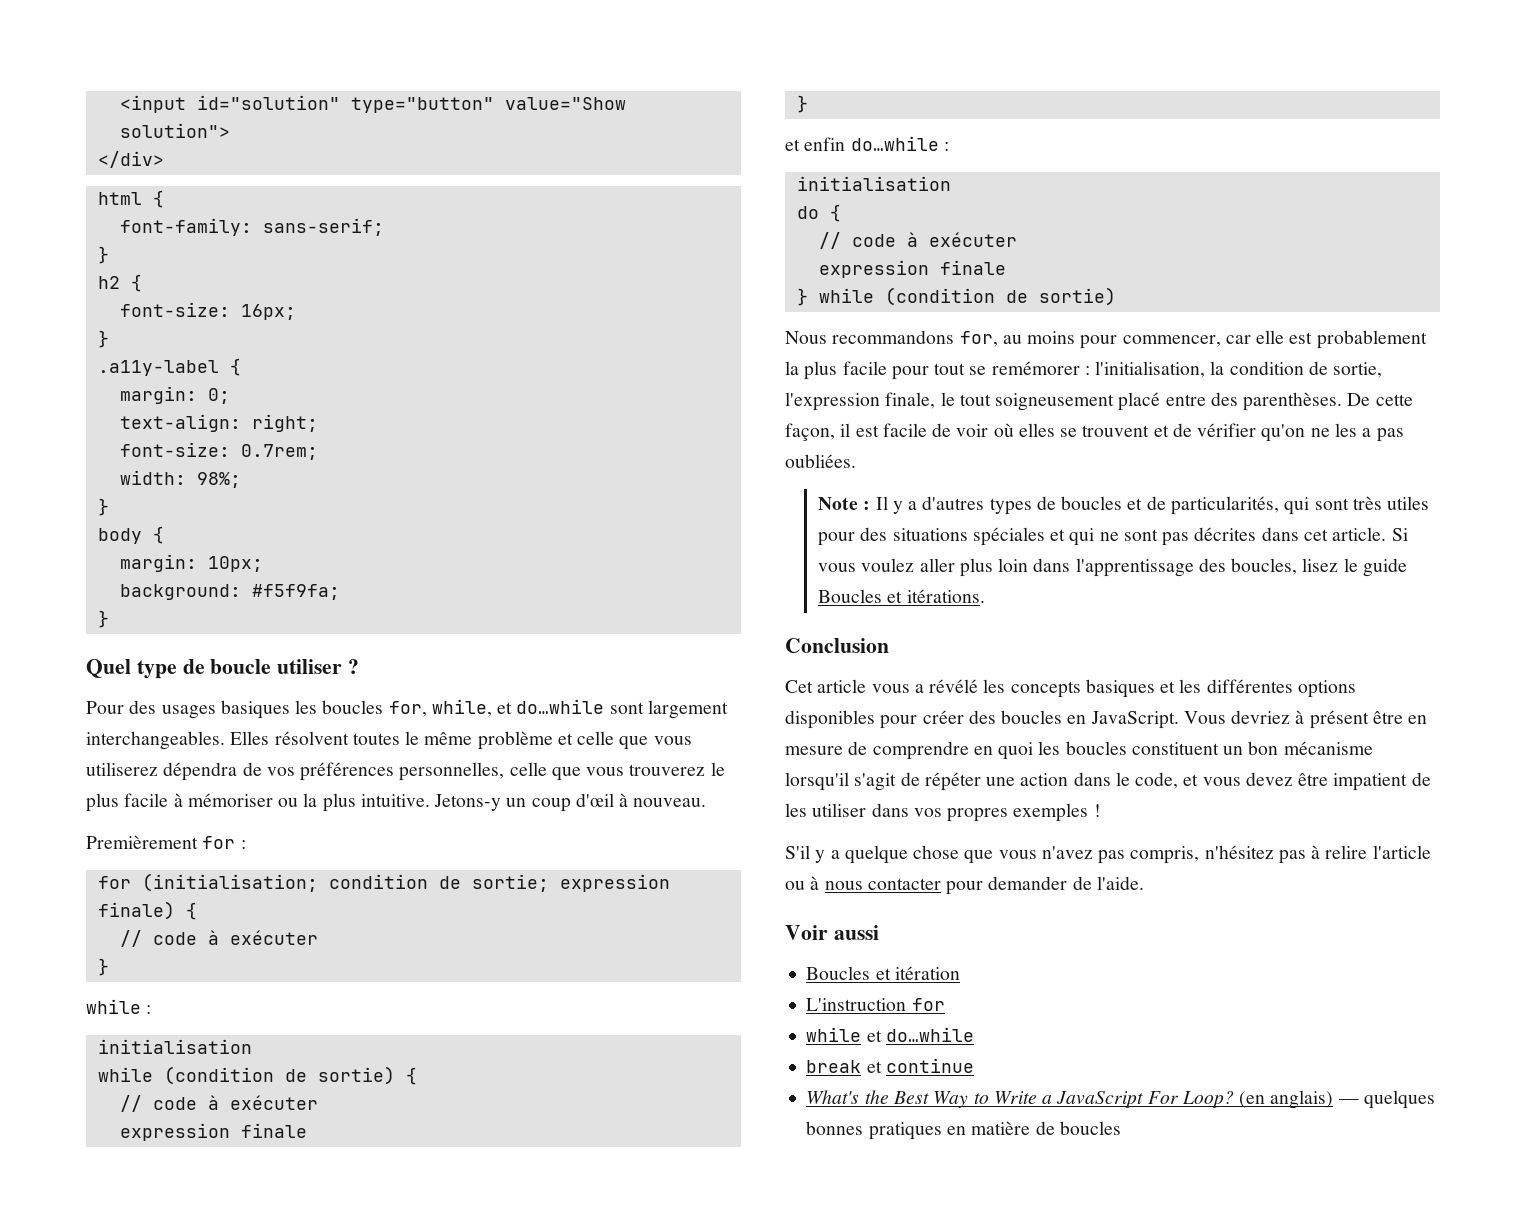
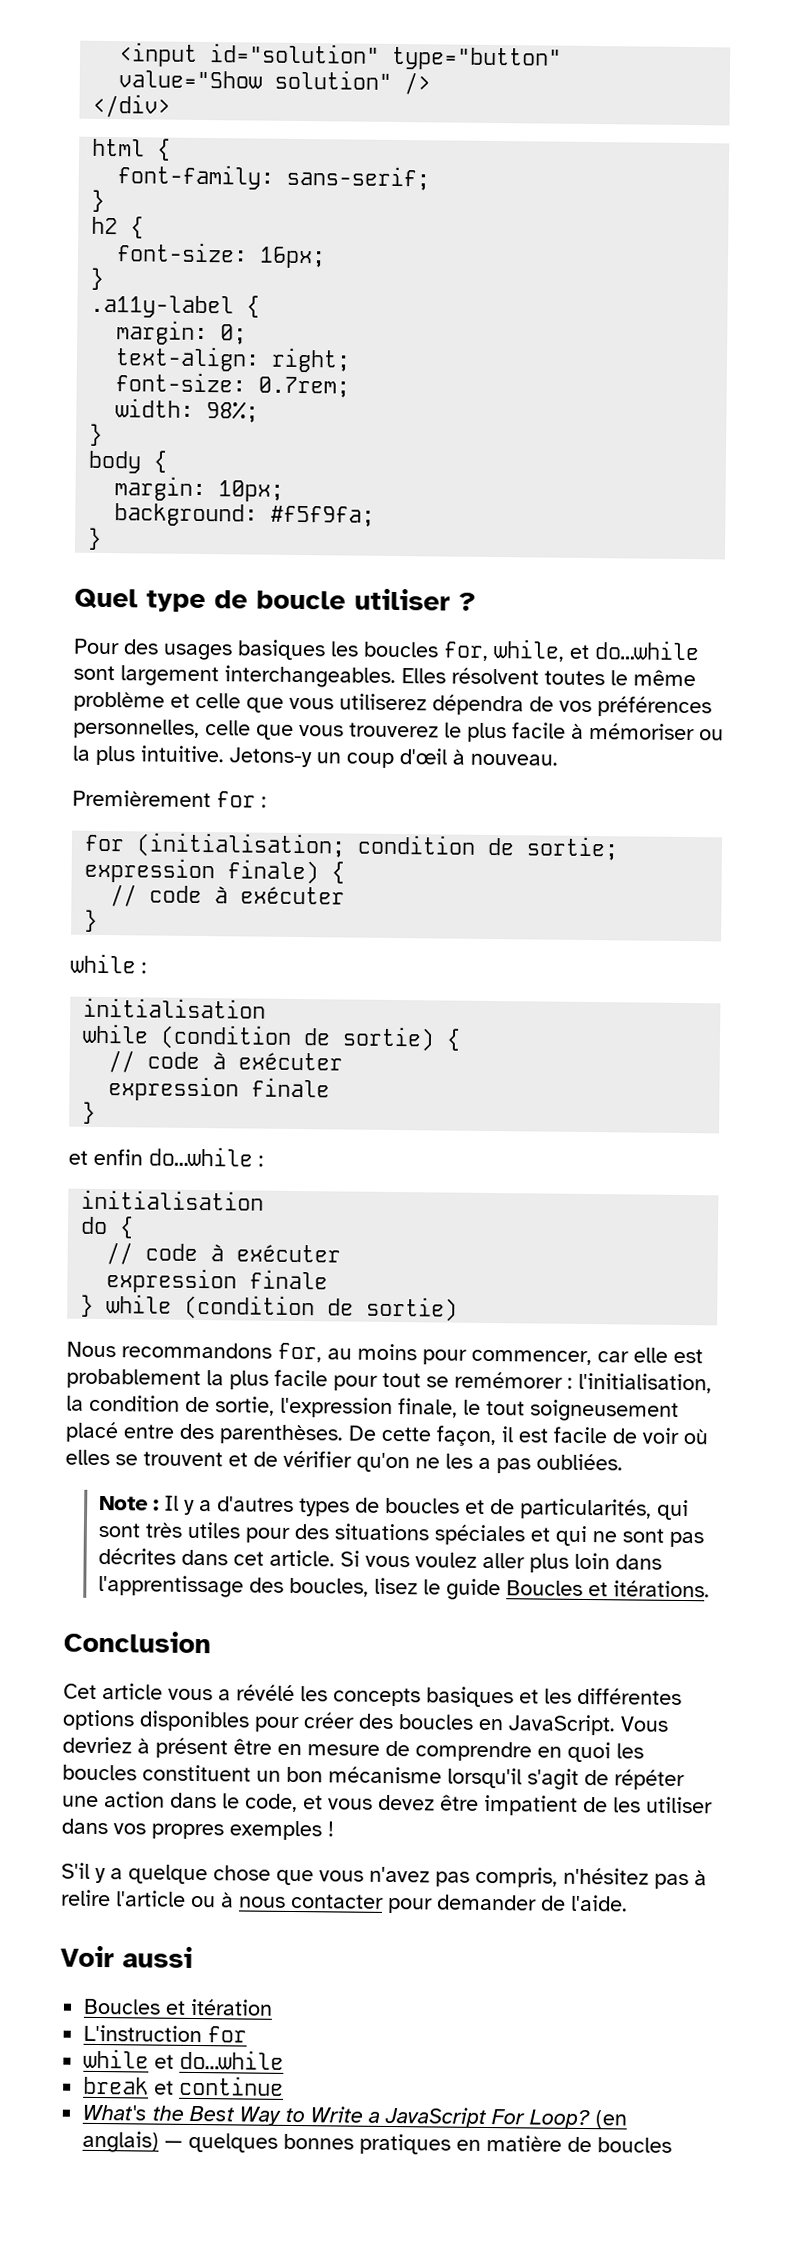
[119,123,230,138] solution"> -> [274,69,432,95] solution" />

